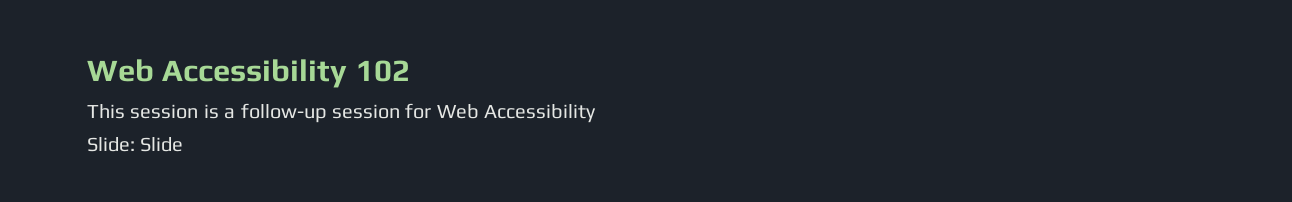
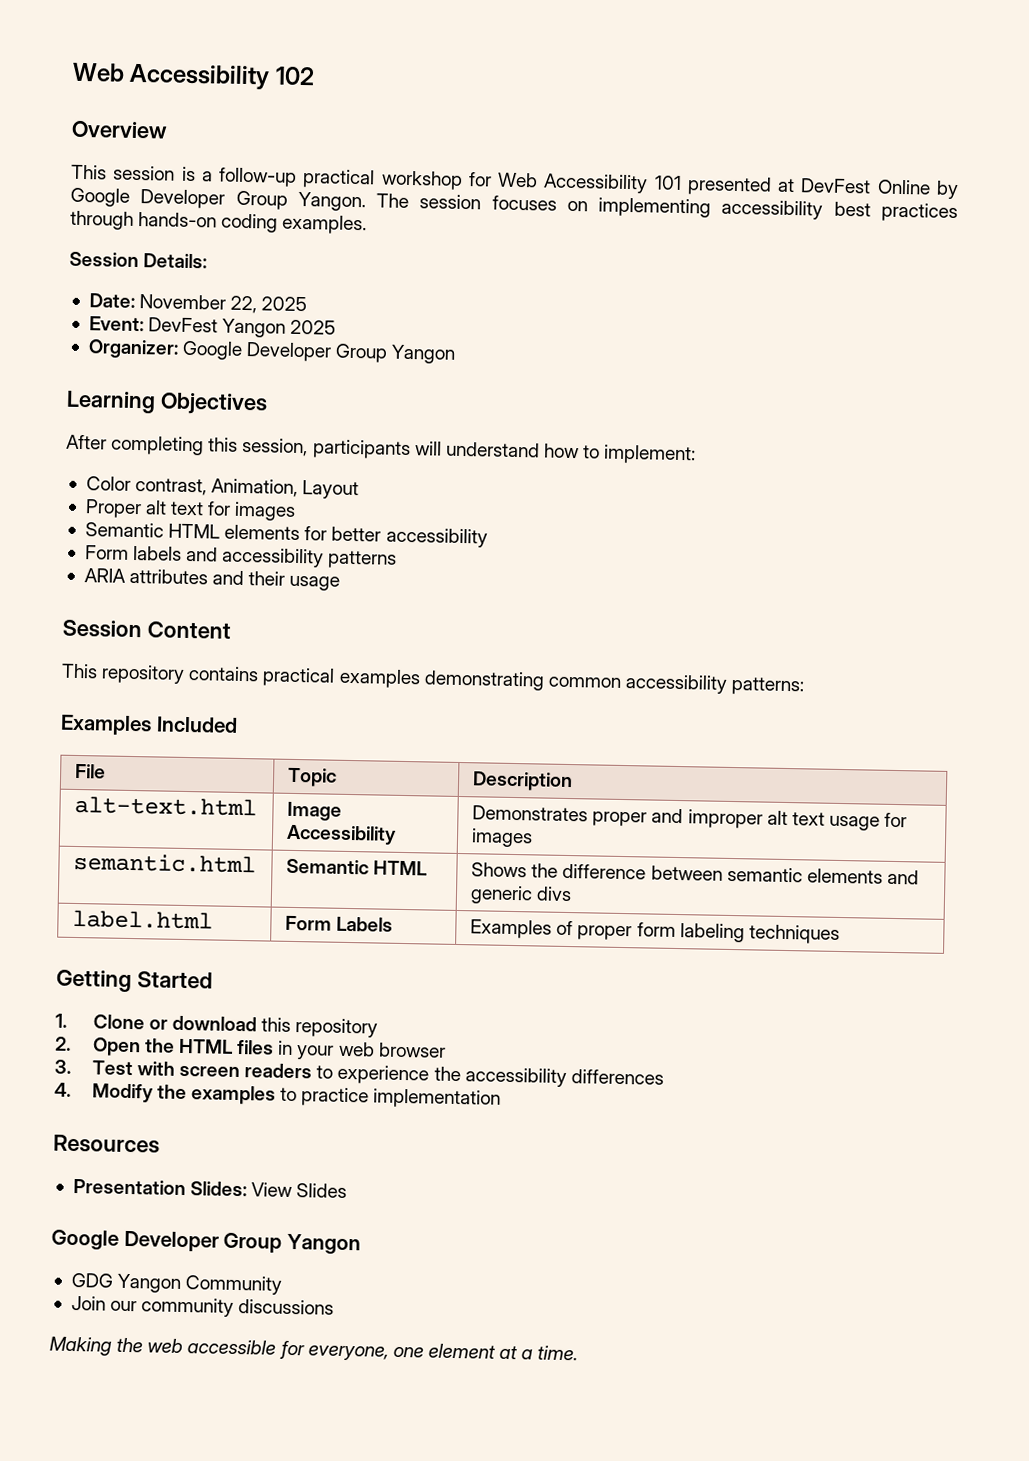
(410, 71) none -> [71,120,168,139] // Overview
[332,104,400,119] session -> [302,169,463,190] practical workshop
[87,137,184,152] // Slide: Slide -> [653,175,959,200] [70,187,958,223] [70,210,368,235] [69,251,208,269] [88,293,308,314] [88,316,337,338] [87,339,457,364] [66,390,268,416] [66,434,697,465] [85,476,360,500] [84,499,297,521] [84,522,488,548] [84,545,398,569] [83,568,341,591] [62,619,231,639] [61,663,806,696] [60,714,238,736] [75,763,107,779] [287,767,338,787] [472,771,574,792] [74,795,258,817] [287,801,343,821] [286,824,398,845] [472,805,908,831] [471,828,534,848] [73,852,257,874] [286,858,428,876] [471,862,919,885] [470,885,573,905] [72,909,214,930] [285,915,394,932] [470,919,840,944] [56,969,213,993] [55,1013,379,1038] [55,1036,446,1060] [54,1059,664,1088] [54,1082,502,1109] [53,1134,160,1154] [72,1178,348,1199] [51,1229,361,1255] [70,1272,283,1295] [70,1295,335,1317] [49,1336,579,1361] 101 presented at DevFest Online by Google Developer Group Yangon. The session focuses on implementing accessibility best practices through hands-on coding examples. // Session Details: // Date: November 22, 2025 // Event: DevFest Yangon 2025 // Organizer: Google Developer Group Yangon // Learning Objectives // After completing this session, participants will understand how to implement: // Color contrast, Animation, Layout // Proper alt text for images // Semantic HTML elements for better accessibility // Form labels and accessibility patterns // ARIA attributes and their usage // Session Content // This repository contains practical examples demonstrating common accessibility patterns: // Examples Included // File | Topic | Description // alt-text.html | Image Accessibility | Demonstrates proper and improper alt text usage for images // semantic.html | Semantic HTML | Shows the difference between semantic elements and generic divs // label.html | Form Labels | Examples of proper form labeling techniques // Getting Started // 1. Clone or download this repository // 2. Open the HTML files in your web browser // 3. Test with screen readers to experience the accessibility differences // 4. Modify the examples to practice implementation // Resources // Presentation Slides: View Slides // Google Developer Group Yangon // GDG Yangon Community // Join our community discussions // Making the web accessible for everyone, one element at a time.

